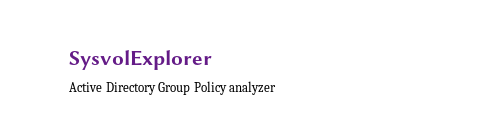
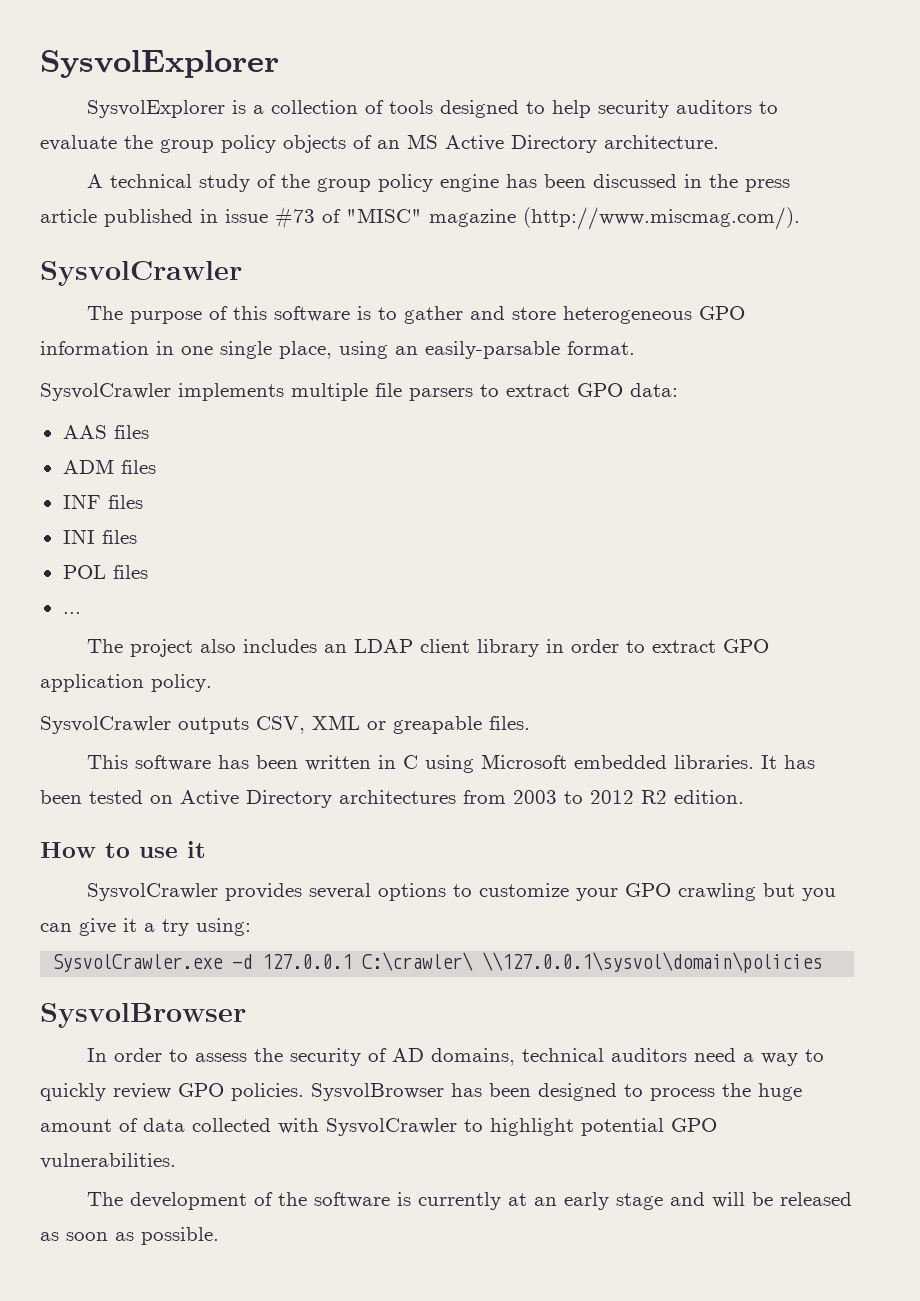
[69,81,277,95] Active Directory Group Policy analyzer -> [87,100,779,118] [40,134,719,153] [87,174,791,192] [40,206,800,230] [40,261,242,286] [87,306,746,324] [40,341,635,359] [40,383,678,401] [62,425,149,439] [62,459,156,474] [62,494,143,509] [62,529,137,544] [62,565,148,579] [62,612,81,614] [87,639,770,657] [40,674,212,692] [40,715,530,734] [87,754,816,773] [40,790,744,808] [40,841,206,858] [87,883,837,901] [40,918,251,936] [52,952,823,973] [40,1003,246,1028] [87,1048,825,1066] [40,1083,802,1101] [40,1118,717,1136] [40,1153,176,1169] [87,1192,853,1210] [40,1227,219,1245] SysvolExplorer is a collection of tools designed to help security auditors to evaluate the group policy objects of an MS Active Directory architecture. // A technical study of the group policy engine has been discussed in the press article published in issue #73 of "MISC" magazine (http://www.miscmag.com/). // SysvolCrawler // The purpose of this software is to gather and store heterogeneous GPO information in one single place, using an easily-parsable format. // SysvolCrawler implements multiple file parsers to extract GPO data: // AAS files // ADM files // INF files // INI files // POL files // ... // The project also includes an LDAP client library in order to extract GPO application policy. // SysvolCrawler outputs CSV, XML or greapable files. // This software has been written in C using Microsoft embedded libraries. It has been tested on Active Directory architectures from 2003 to 2012 R2 edition. // How to use it // SysvolCrawler provides several options to customize your GPO crawling but you can give it a try using: // SysvolCrawler.exe -d 127.0.0.1 C:\crawler\ \\127.0.0.1\sysvol\domain\policies // SysvolBrowser // In order to assess the security of AD domains, technical auditors need a way to quickly review GPO policies. SysvolBrowser has been designed to process the huge amount of data collected with SysvolCrawler to highlight potential GPO vulnerabilities. // The development of the software is currently at an early stage and will be released as soon as possible.

